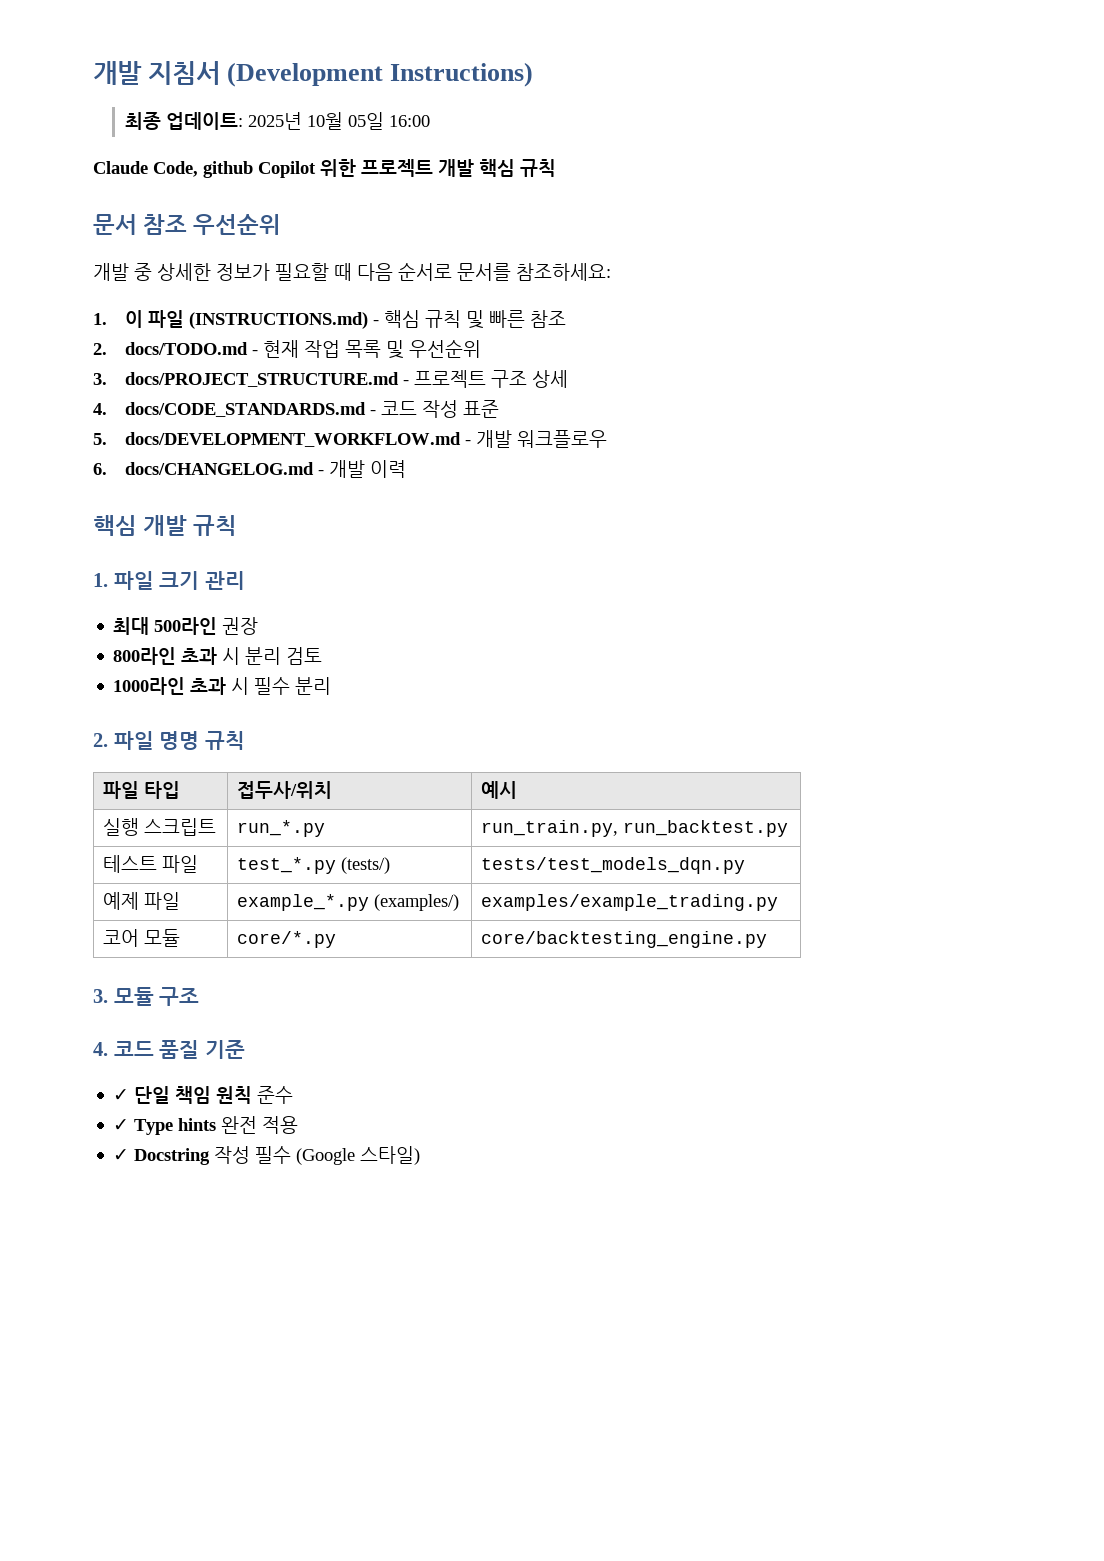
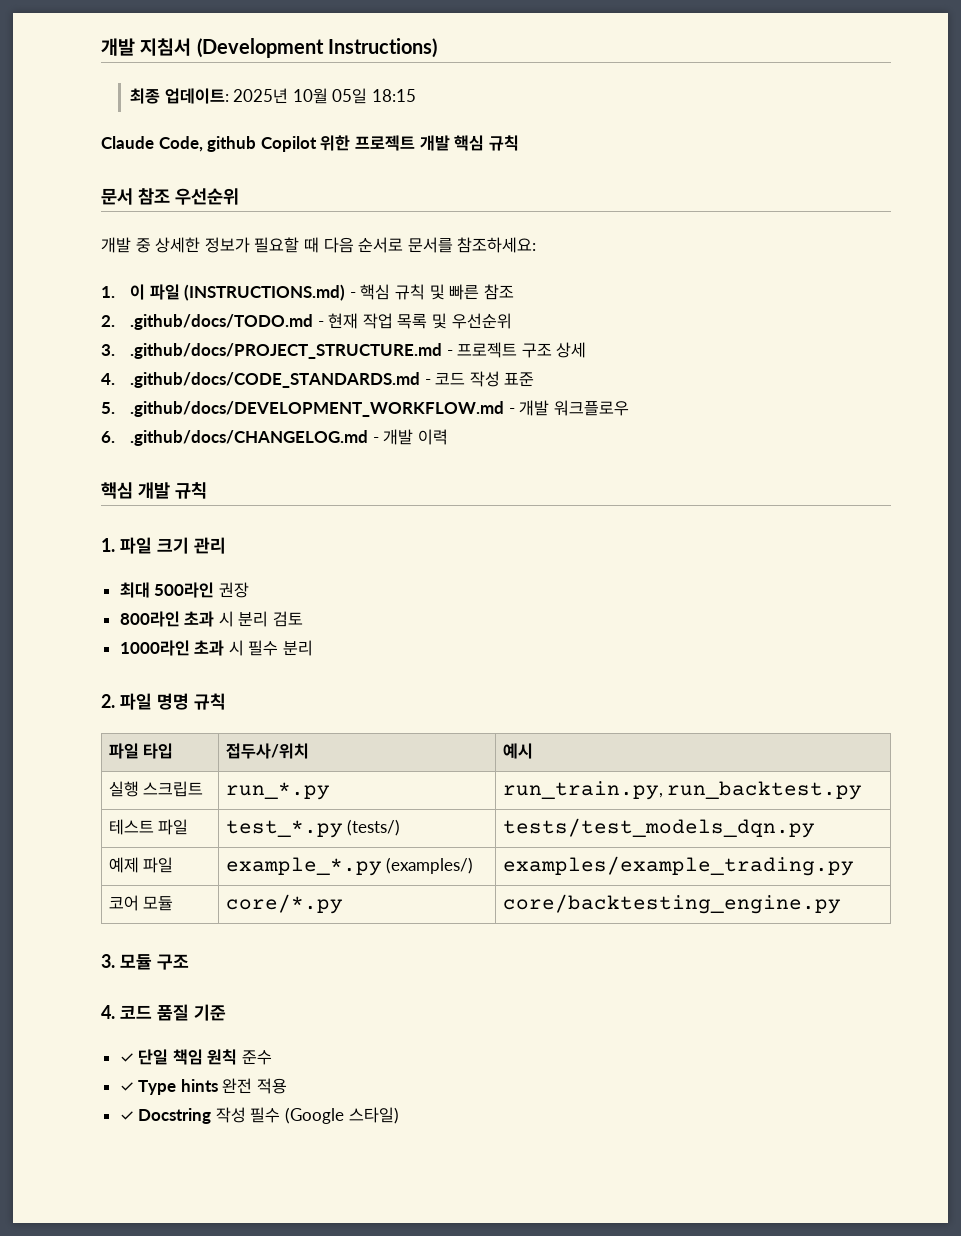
[389,115,431,127] 16:00 -> [372,89,417,102] 18:15
[125,342,249,355] docs/TODO.md -> [130,314,314,330] .github/docs/TODO.md
[125,372,400,387] docs/PROJECT_STRUCTURE.md -> [130,343,443,359] .github/docs/PROJECT_STRUCTURE.md
[125,402,367,417] docs/CODE_STANDARDS.md -> [130,372,421,388] .github/docs/CODE_STANDARDS.md
[125,432,462,447] docs/DEVELOPMENT_WORKFLOW.md -> [130,401,505,417] .github/docs/DEVELOPMENT_WORKFLOW.md
[125,462,315,475] docs/CHANGELOG.md -> [130,430,369,446] .github/docs/CHANGELOG.md

